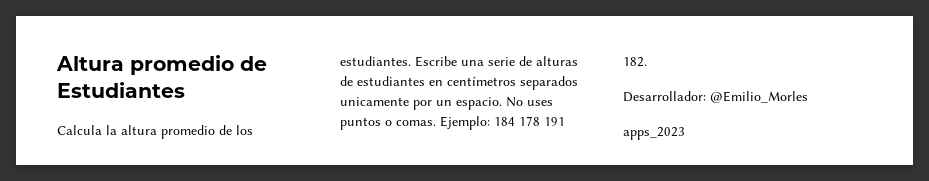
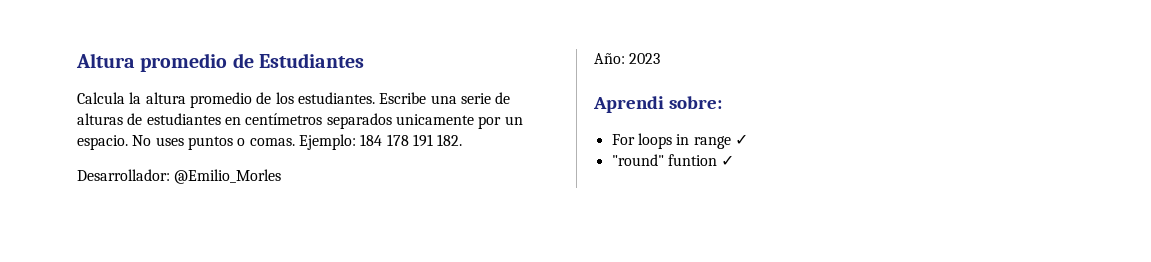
[623,127,685,140] apps_2023 -> [594,53,661,64] [593,96,722,113] [611,133,748,149] [611,154,735,166] Año: 2023 // Aprendi sobre: // For loops in range ✓ // "round" funtion ✓

